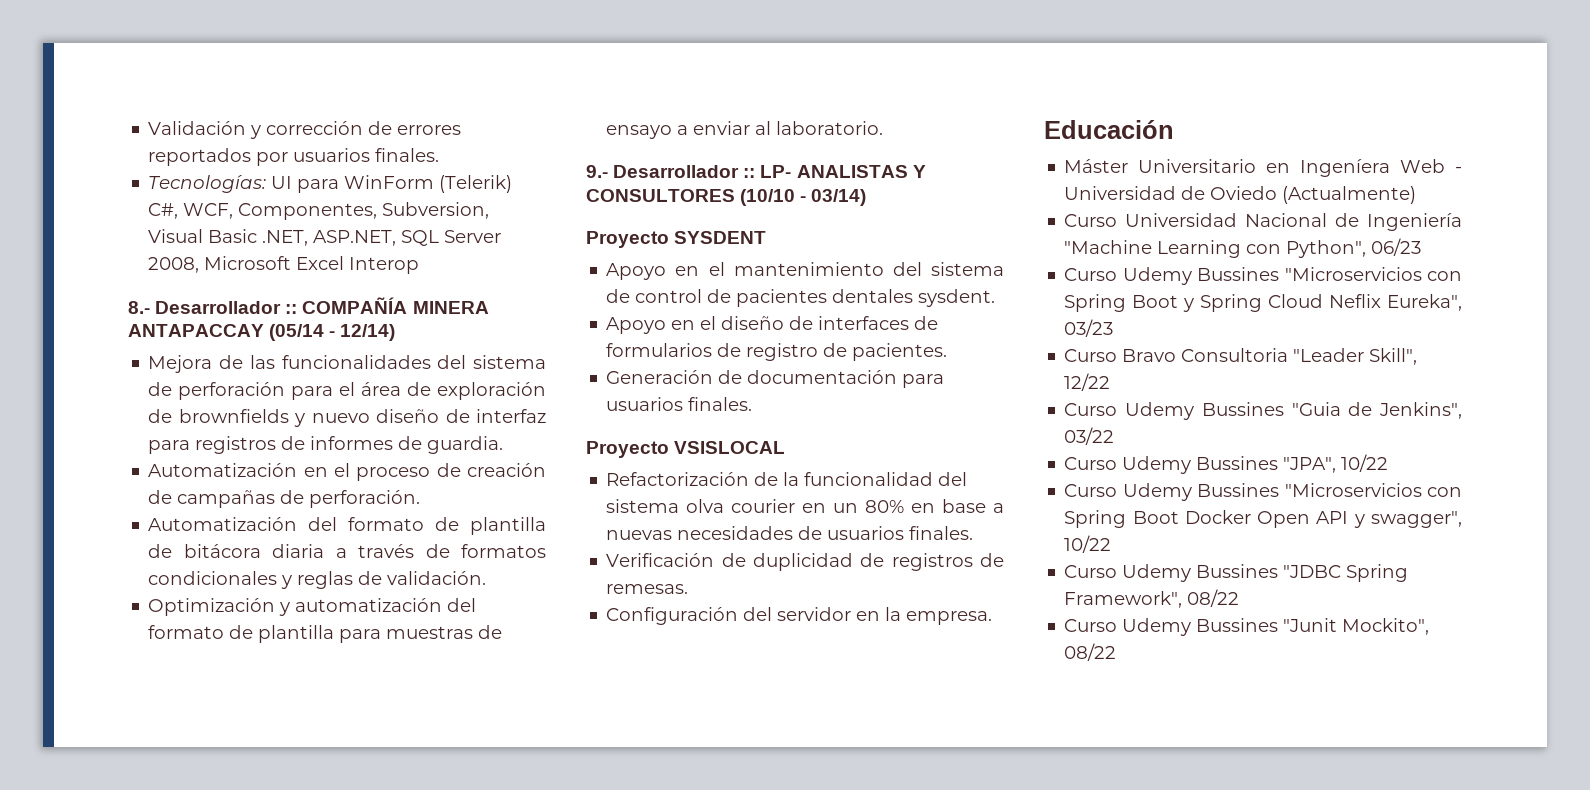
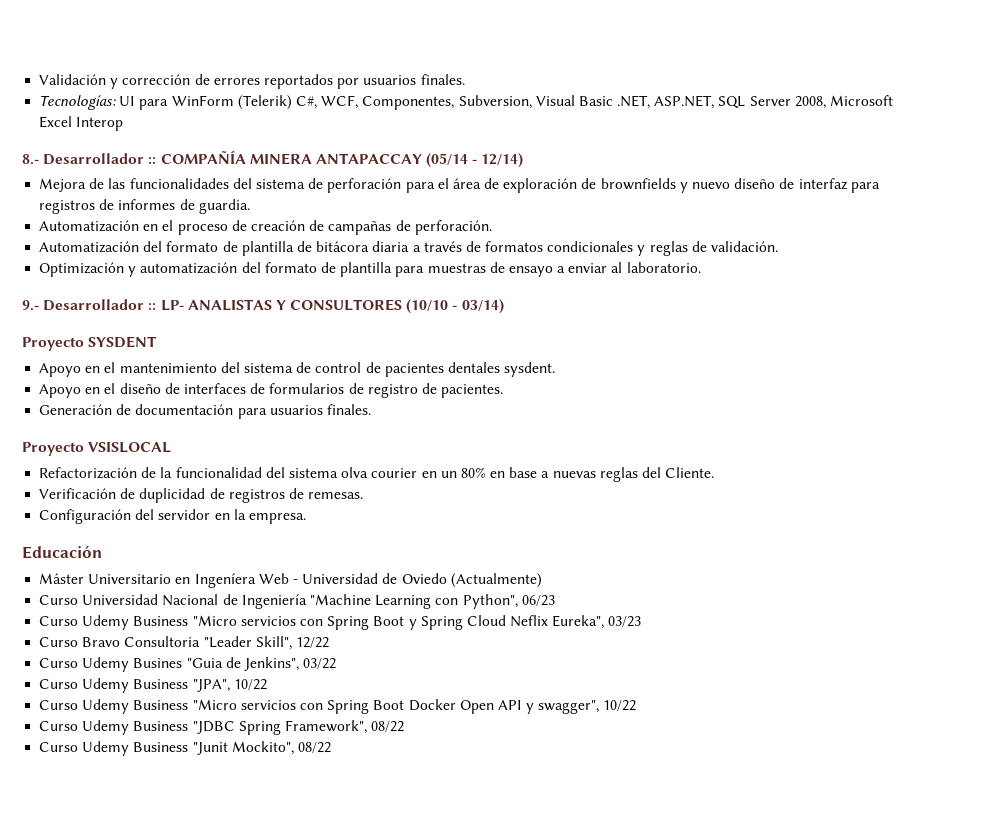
[677,526,974,540] necesidades de usuarios finales. -> [599,467,715,482] reglas del Cliente.
[1197,267,1422,281] Bussines "Microservicios -> [133,615,296,626] Business "Micro servicios
[1201,402,1284,416] Bussines -> [133,658,183,668] Busines
[1196,456,1279,470] Bussines -> [133,679,189,689] Business
[1197,483,1422,497] Bussines "Microservicios -> [133,699,296,710] Business "Micro servicios
[1196,564,1279,578] Bussines -> [133,721,189,731] Business
[1196,618,1279,632] Bussines -> [133,742,189,752] Business

